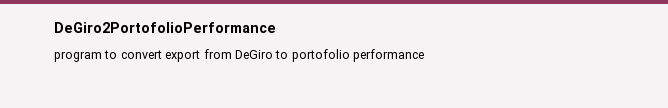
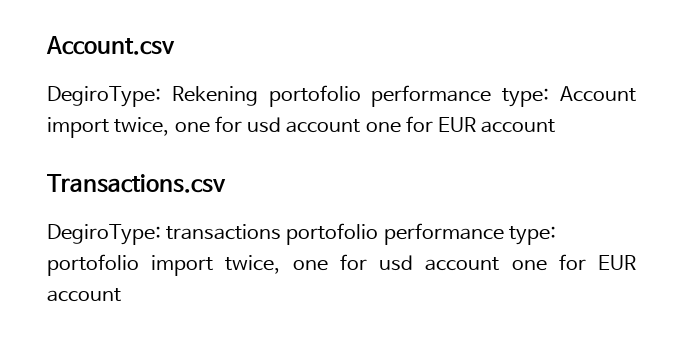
[54,22,276,33] [54,49,424,62] DeGiro2PortofolioPerformance // program to convert export from DeGiro to portofolio performance -> [46,36,175,55] [47,85,636,107] [47,116,556,138] [47,174,226,193] [47,223,556,245] [47,254,636,276] [47,288,121,302] Account.csv // DegiroType: Rekening portofolio performance type: Account import twice, one for usd account one for EUR account // Transactions.csv // DegiroType: transactions portofolio performance type: portofolio import twice, one for usd account one for EUR account

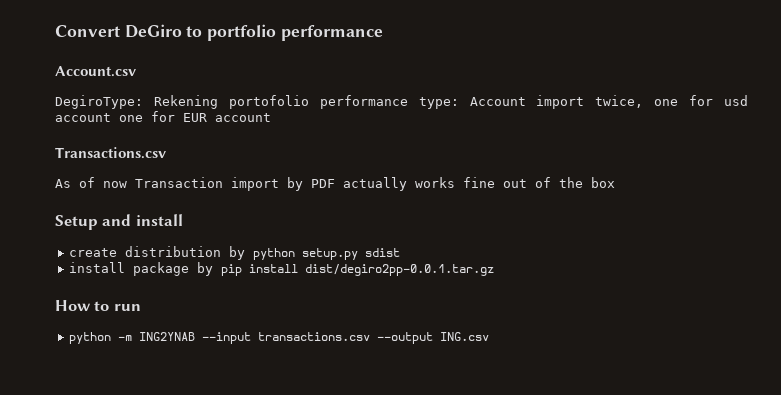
(46, 45) none -> [55,24,383,41] Convert DeGiro to portfolio performance //
[47,223,556,245] [47,254,636,276] [47,288,121,302] DegiroType: transactions portofolio performance type: portofolio import twice, one for usd account one for EUR account -> [55,177,615,191] [55,214,183,230] [68,246,400,260] [68,262,494,276] [55,300,141,311] [68,332,489,344] As of now Transaction import by PDF actually works fine out of the box // Setup and install // create distribution by python setup.py sdist // install package by pip install dist/degiro2pp-0.0.1.tar.gz // How to run // python -m ING2YNAB --input transactions.csv --output ING.csv

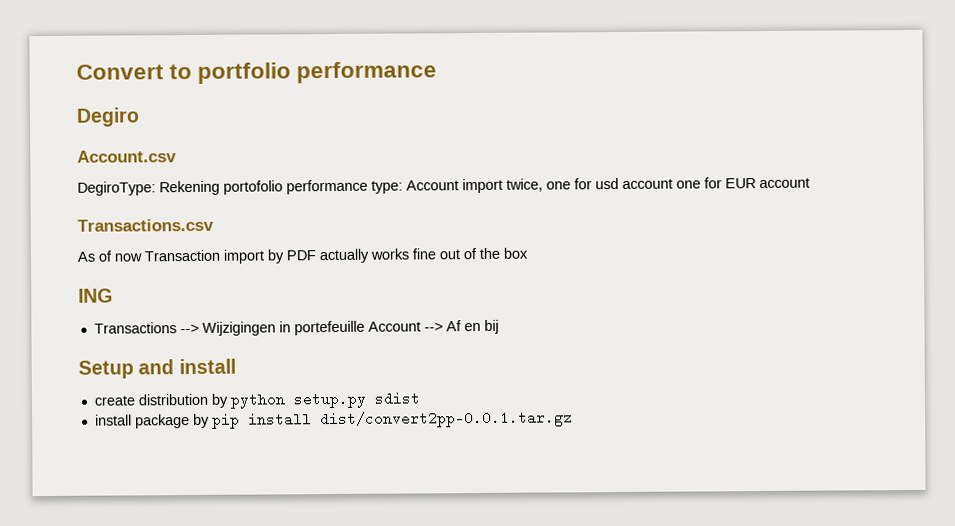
[124,24,182,38] DeGiro -> (164, 72) none
(383, 33) none -> [76,107,140,127] // Degiro
(615, 182) none -> [78,288,113,303] [93,319,499,336] // ING // Transactions --> Wijzigingen in portefeuille Account --> Af en bij
[304,264,494,276] [55,300,141,311] [68,332,489,344] dist/degiro2pp-0.0.1.tar.gz // How to run // python -m ING2YNAB --input transactions.csv --output ING.csv -> [319,410,573,429] dist/convert2pp-0.0.1.tar.gz

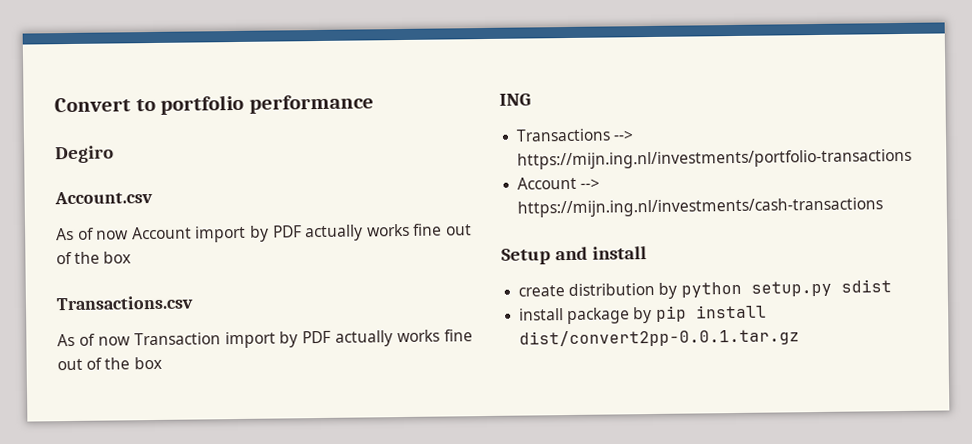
[77,177,810,196] DegiroType: Rekening portofolio performance type: Account import twice, one for usd account one for EUR account -> [56,223,472,243] [56,251,132,265] As of now Account import by PDF actually works fine out of the box
[201,319,499,336] Wijzigingen in portefeuille Account --> Af en bij -> [517,148,913,170] [517,176,601,190] [517,197,884,218] https://mijn.ing.nl/investments/portfolio-transactions // Account --> https://mijn.ing.nl/investments/cash-transactions

